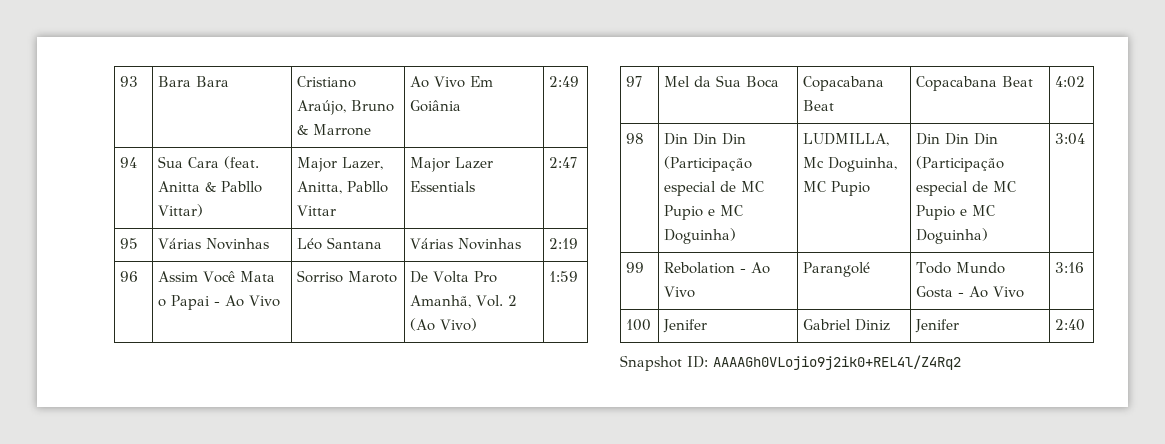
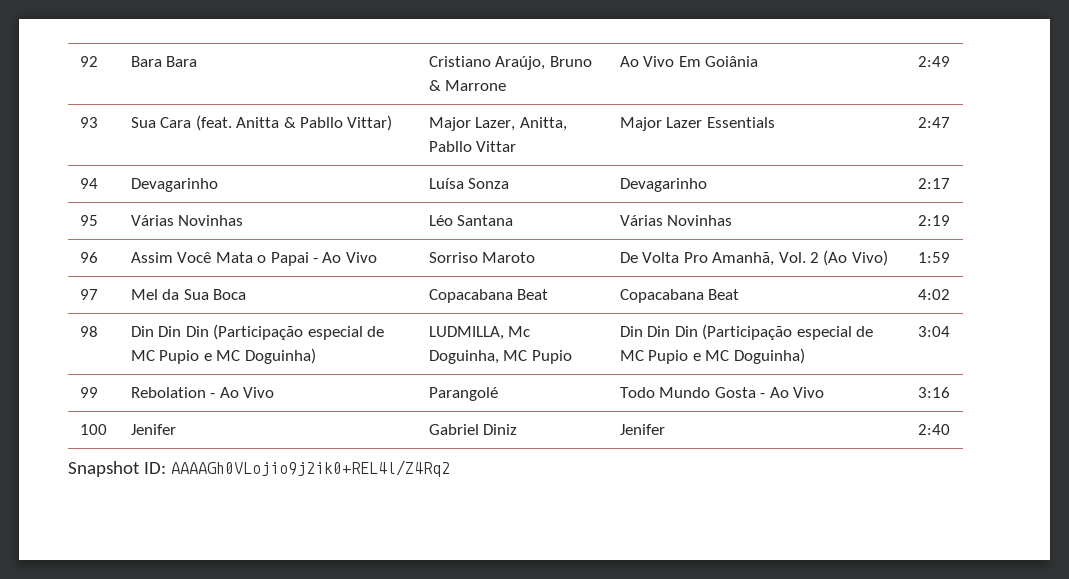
[120,76,139,87] 93 -> [79,56,98,67] 92
[120,157,138,168] 94 -> [79,117,98,128] 93
(578, 162) none -> [79,178,98,189] [130,178,218,192] [428,178,510,189] [619,178,707,192] [917,178,950,189] // 94 | Devagarinho | Luísa Sonza | Devagarinho | 2:17

